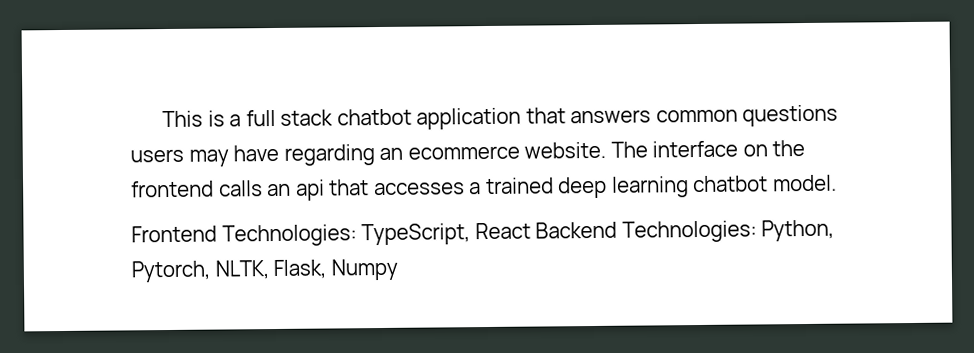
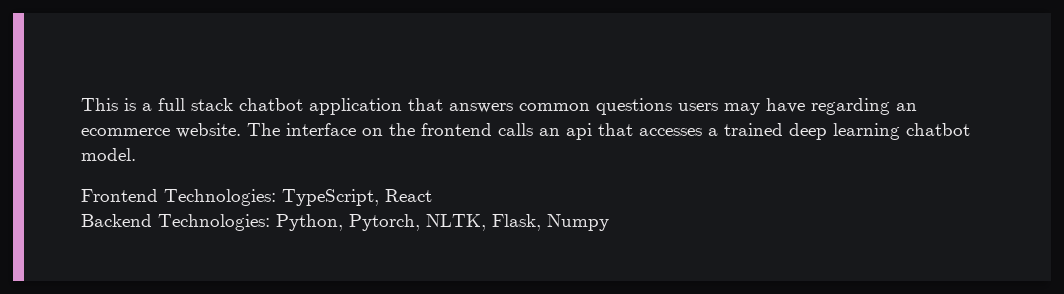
(531, 231) none -> (432, 195) //

